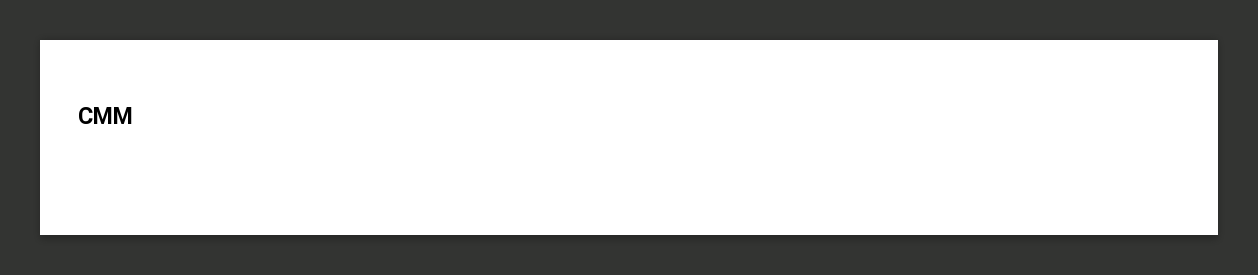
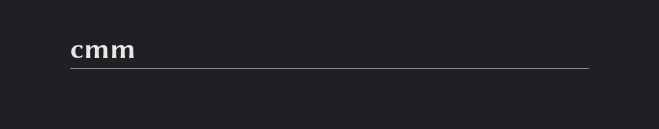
[78,107,133,124] CMM -> [70,45,136,58] cmm

